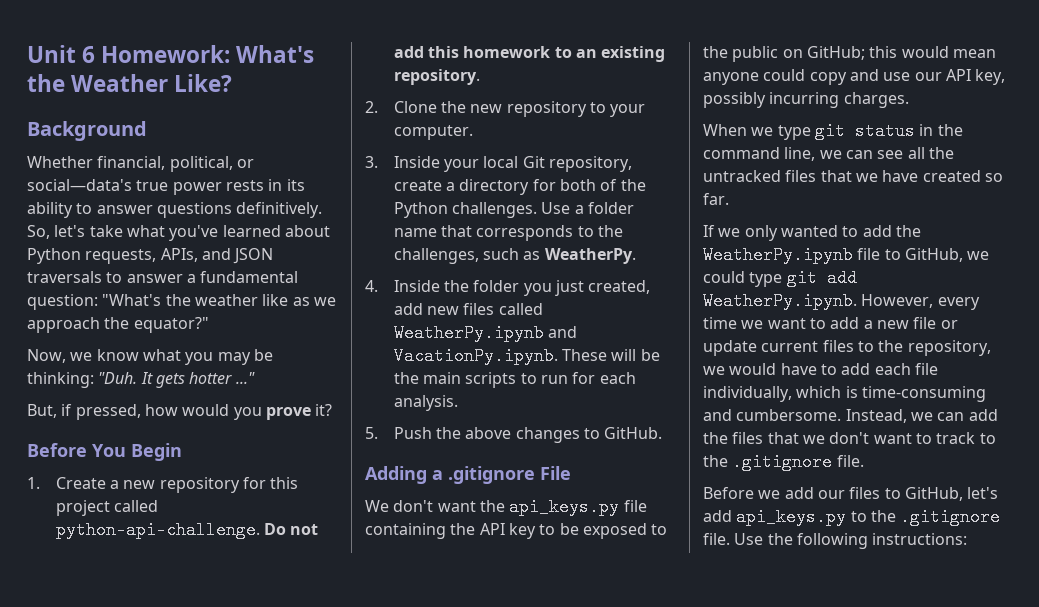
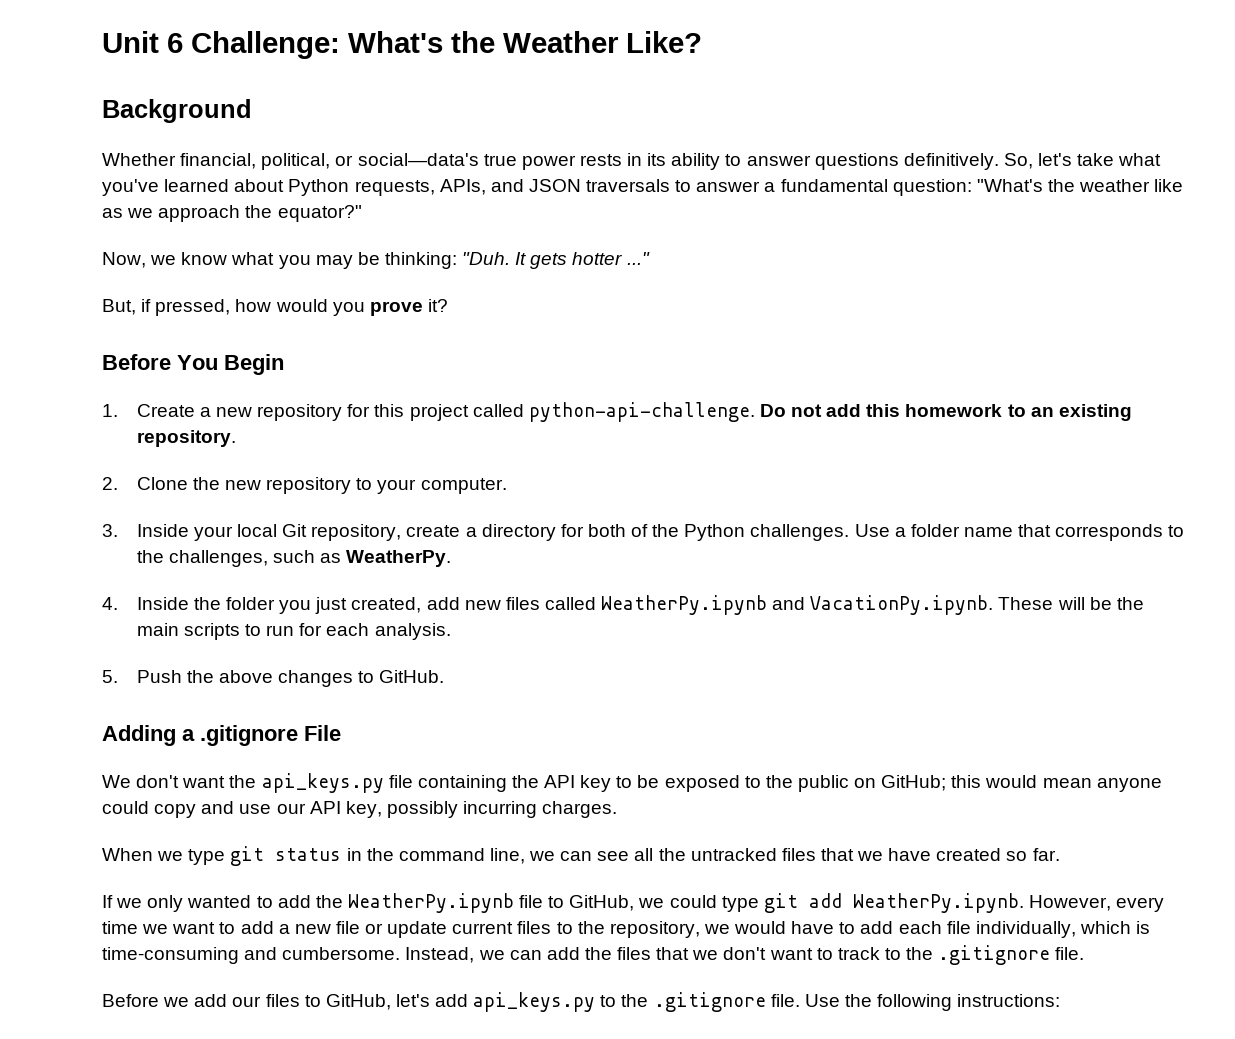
[101,45,231,63] Homework: -> [191,31,340,59] Challenge:

